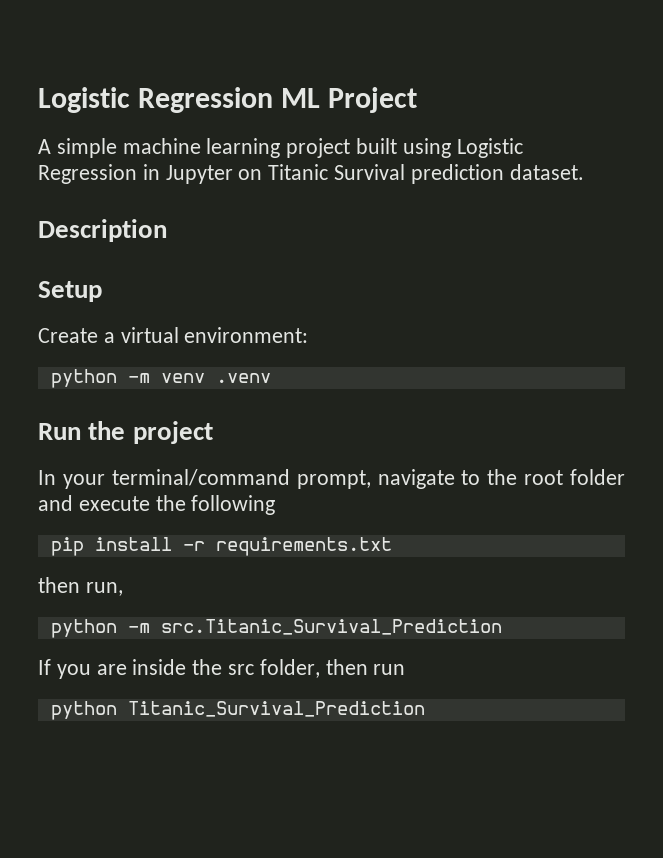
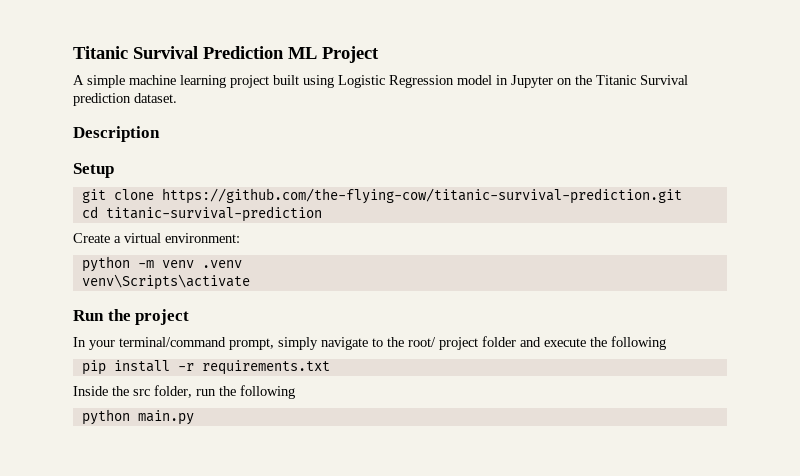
[38,87,274,113] Logistic Regression -> [73,46,284,59] Titanic Survival Prediction
(137, 174) none -> [457,75,492,85] model
(263, 174) none -> [575,75,592,85] the
(102, 291) none -> [81,188,682,204] [81,206,322,222] // git clone https://github.com/the-flying-cow/titanic-survival-prediction.git // cd titanic-survival-prediction
(271, 378) none -> [81,274,250,290] // venv\Scripts\activate
(371, 479) none -> [278,337,318,350] simply
[524,470,564,485] root -> [408,337,478,350] root/ project
[38,577,123,596] [50,619,502,638] [38,659,187,679] then run, // python -m src.Titanic_Survival_Prediction // If you are inside -> [73,386,108,396] Inside
[325,659,368,675] then -> (192, 391) none
[50,701,425,720] // python Titanic_Survival_Prediction -> [219,385,295,399] [81,409,194,425] the following // python main.py

